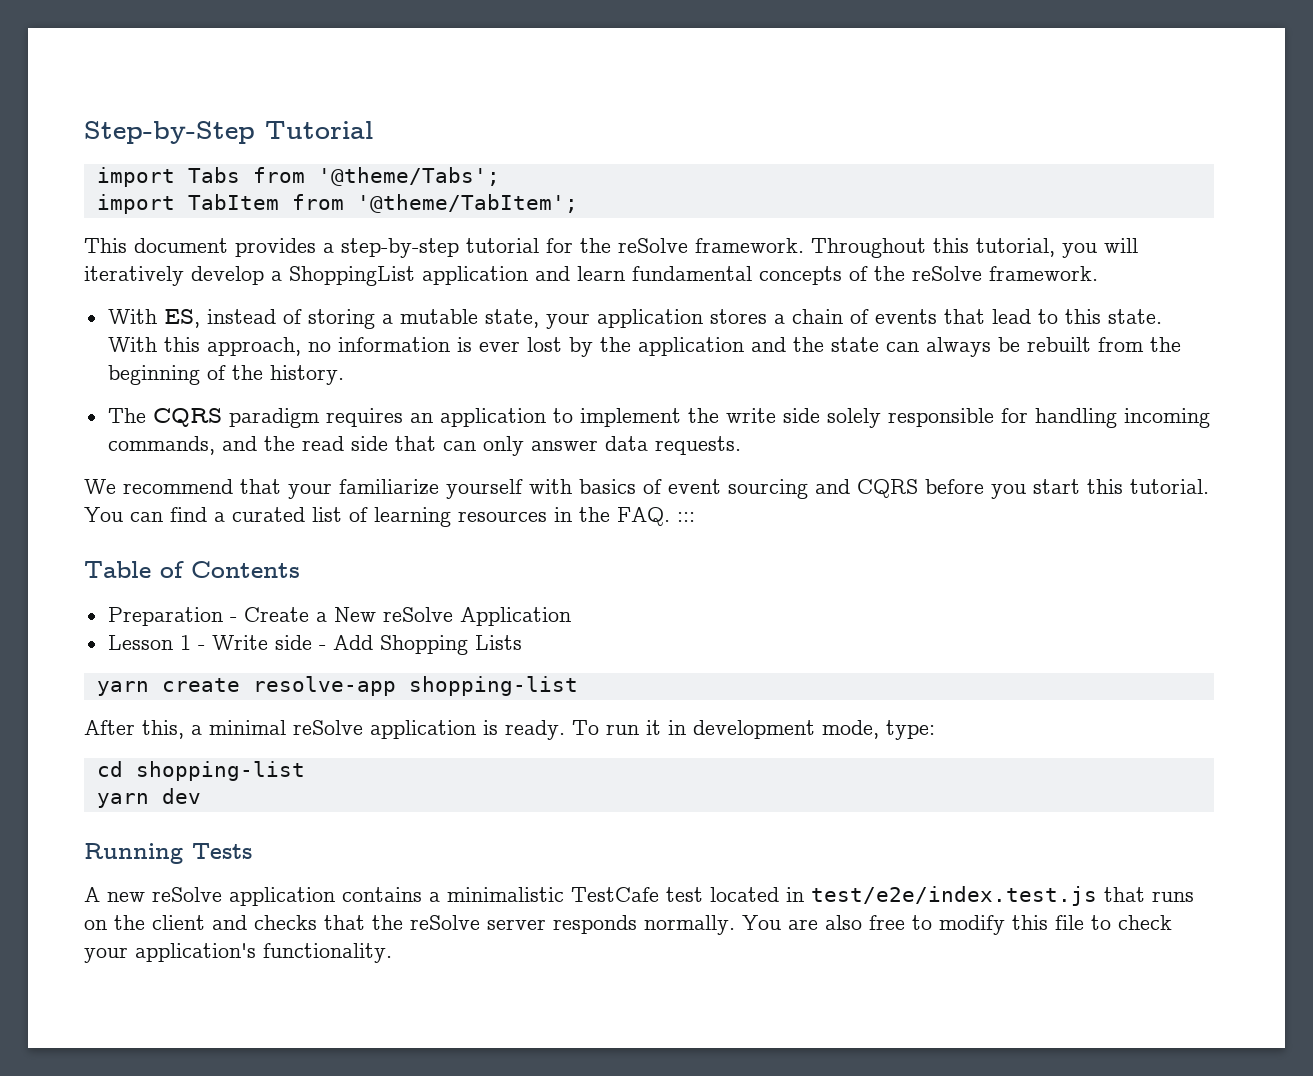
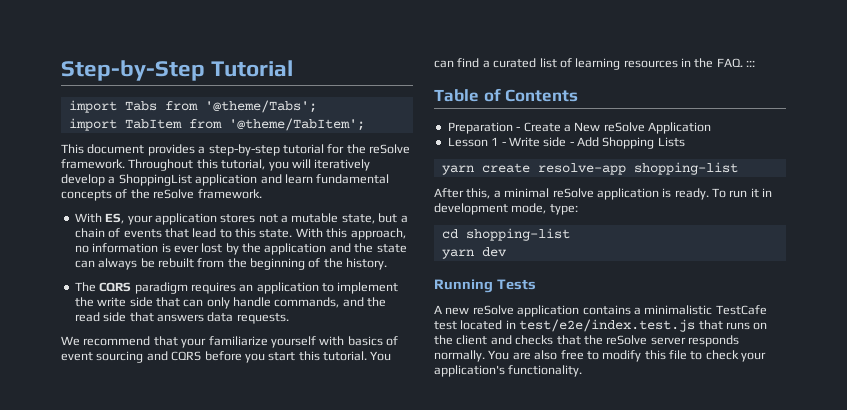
[206,309,767,329] instead of storing a mutable state, your application stores -> [127,213,398,225] your application stores not a mutable state, but
[826,408,1210,428] solely responsible for handling incoming -> [155,297,271,309] that can only handle
[442,436,598,456] can only answer -> [156,314,204,322] answers

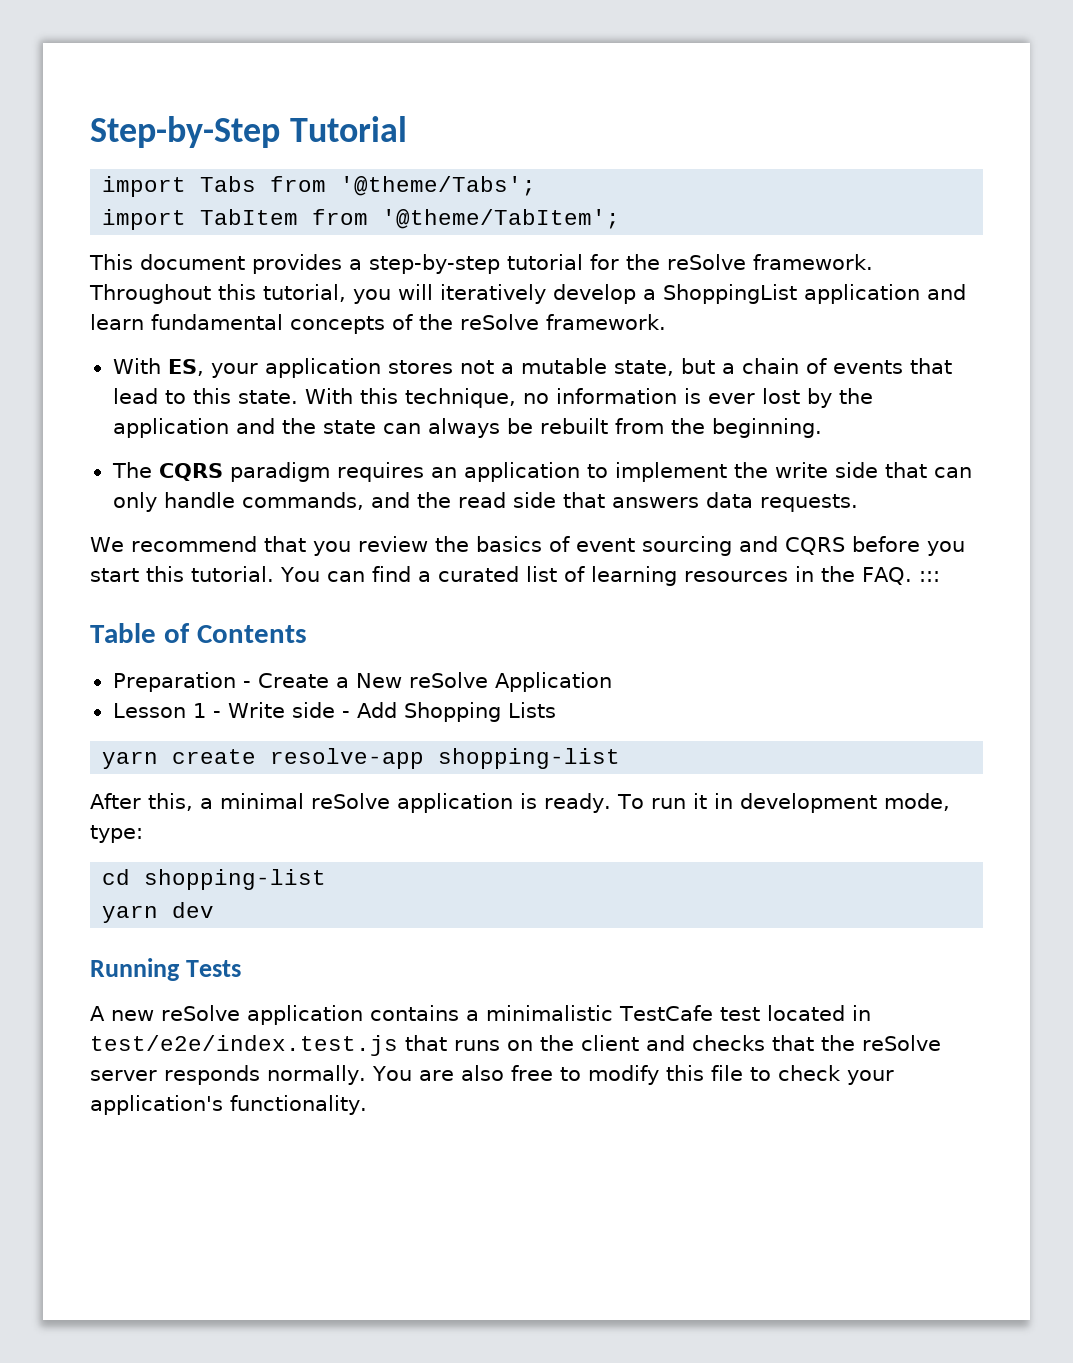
[350,228,406,240] approach, -> [404,388,516,408] technique,
[250,258,388,270] beginning of the history. -> [711,418,822,438] beginning.
[181,336,345,348] your familiarize yourself with -> [312,536,469,556] you review the

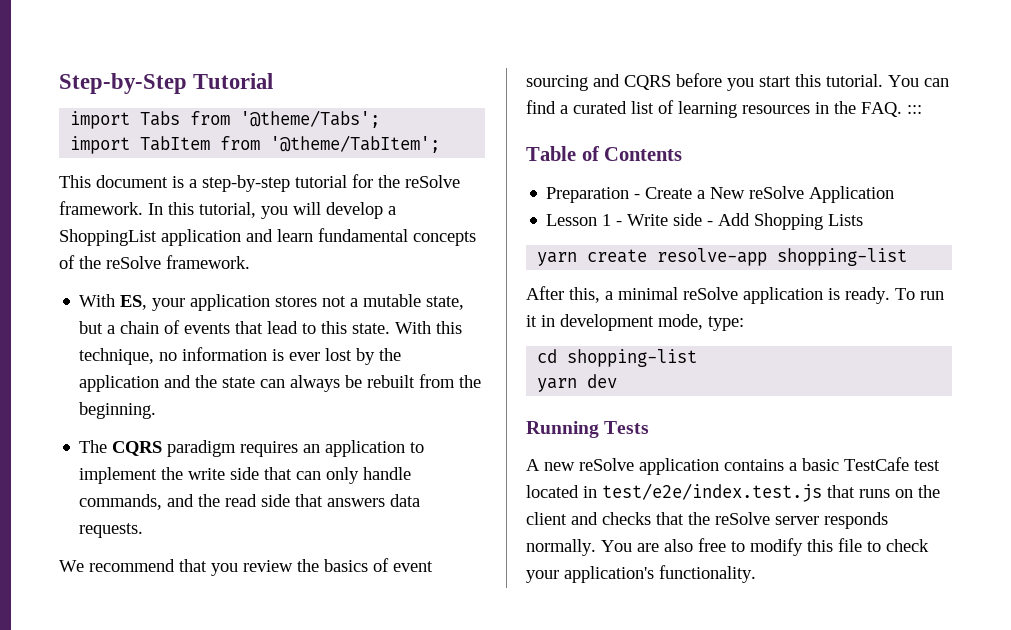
[252,254,342,274] provides -> [172,176,184,188] is
[89,284,211,304] Throughout -> [148,203,163,215] In
[440,284,546,304] iteratively -> (321, 208) none
[486,1005,613,1021] minimalistic -> [802,458,839,471] basic

